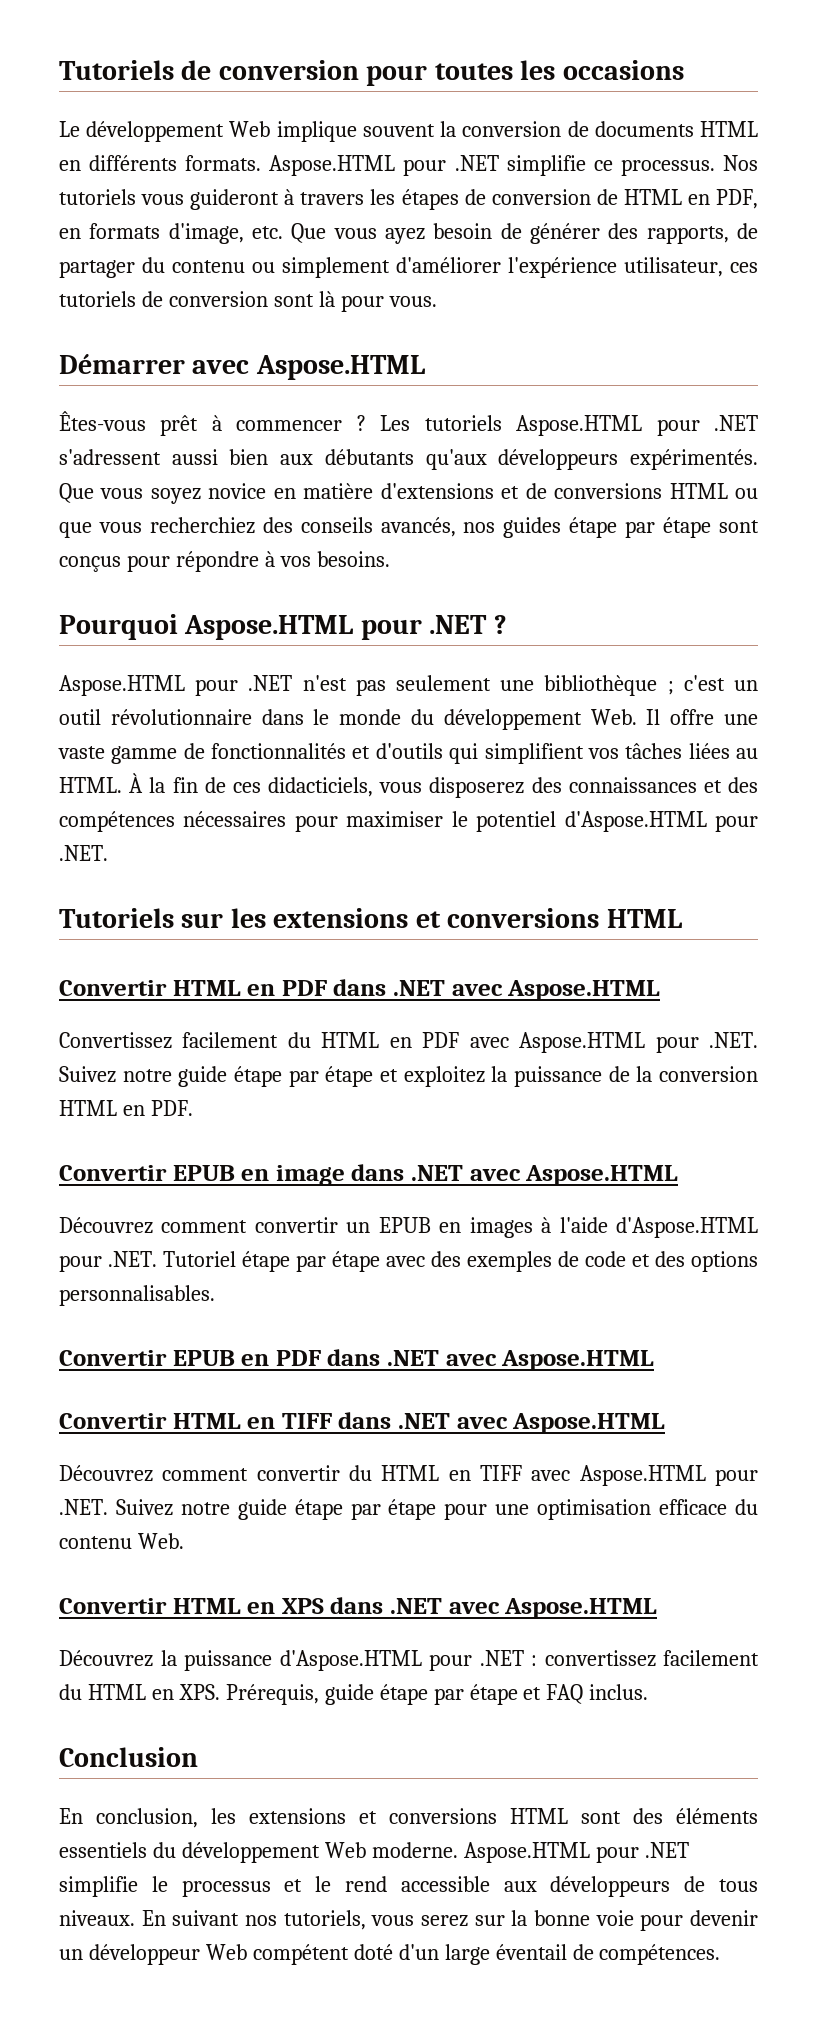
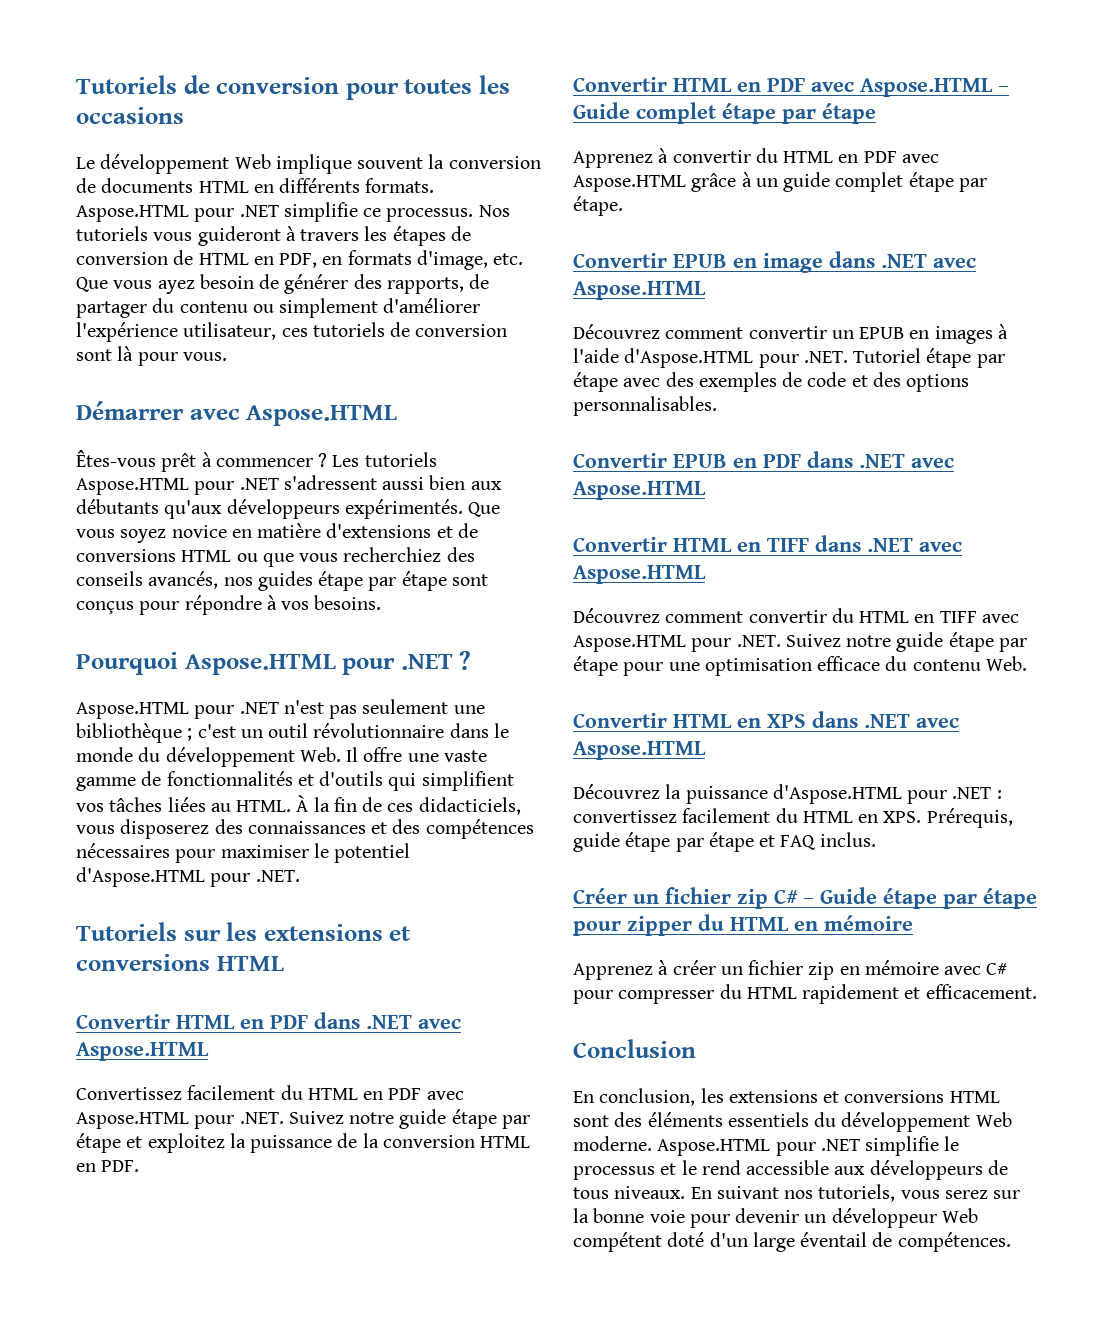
(193, 1108) none -> [573,77,1009,97] [573,102,876,124] [573,148,939,168] [573,172,987,192] [573,196,623,216] // Convertir HTML en PDF avec Aspose.HTML – Guide complet étape par étape // Apprenez à convertir du HTML en PDF avec Aspose.HTML grâce à un guide complet étape par étape.
(649, 1692) none -> [573,887,1037,909] [573,914,913,936] [573,960,1008,980] [573,984,1037,1004] // Créer un fichier zip C# – Guide étape par étape pour zipper du HTML en mémoire // Apprenez à créer un fichier zip en mémoire avec C# pour compresser du HTML rapidement et efficacement.

